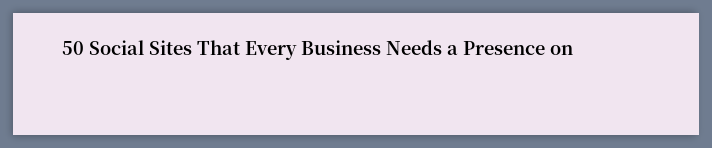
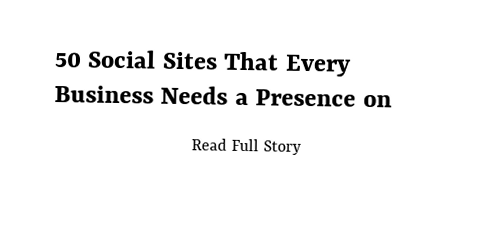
(573, 50) none -> [191,138,302,155] // Read Full Story

